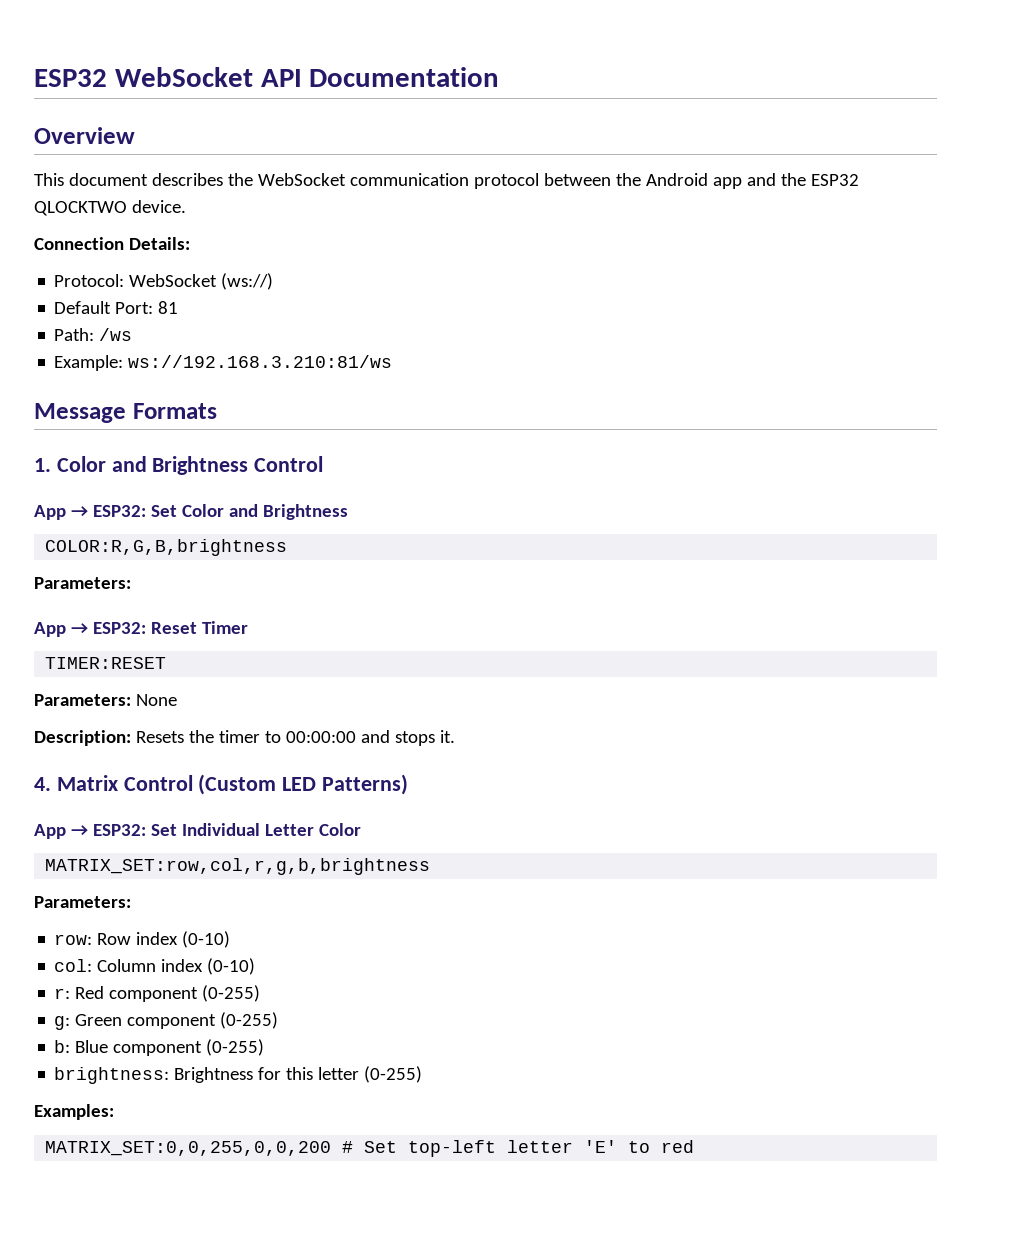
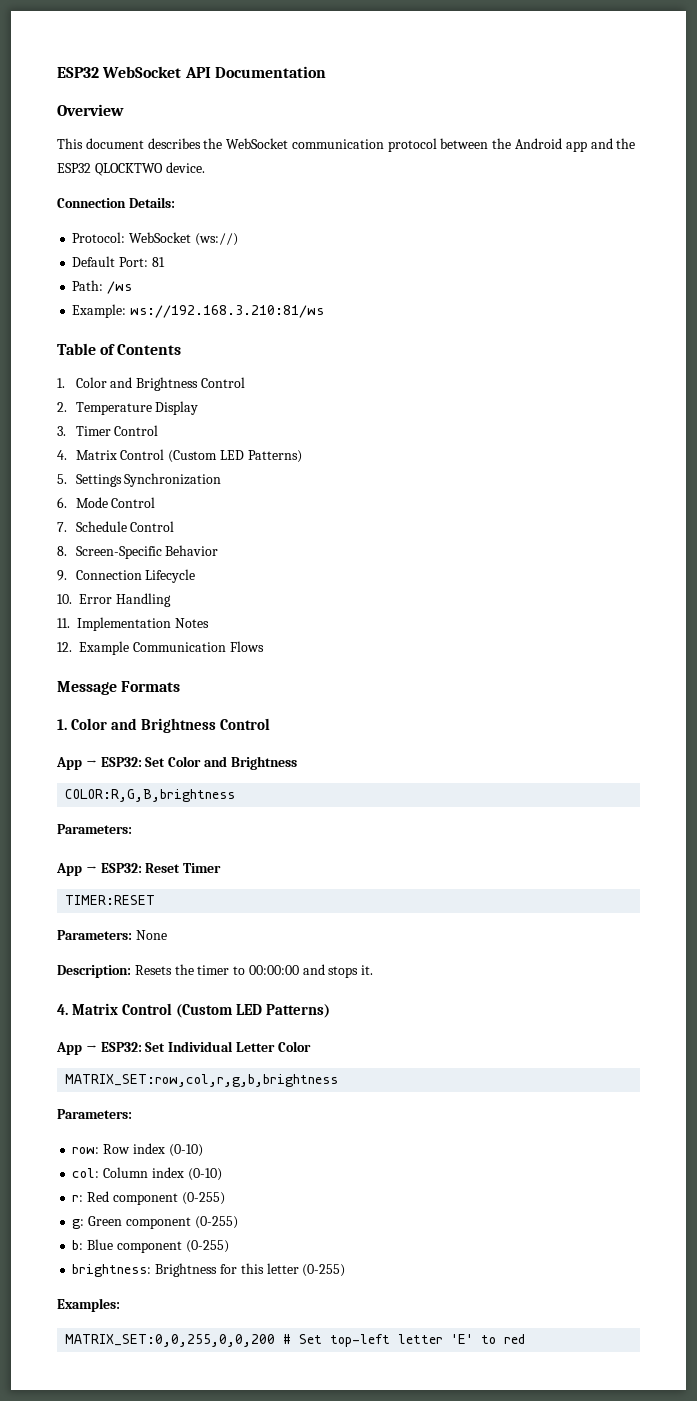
(393, 361) none -> [57,343,182,355] [57,377,245,391] [57,401,199,415] [57,425,159,436] [57,449,302,463] [57,473,222,487] [57,497,156,508] [57,521,175,532] [57,545,219,559] [57,569,196,583] [57,593,171,607] [57,617,209,631] [57,641,264,655] // Table of Contents // 1. Color and Brightness Control // 2. Temperature Display // 3. Timer Control // 4. Matrix Control (Custom LED Patterns) // 5. Settings Synchronization // 6. Mode Control // 7. Schedule Control // 8. Screen-Specific Behavior // 9. Connection Lifecycle // 10. Error Handling // 11. Implementation Notes // 12. Example Communication Flows

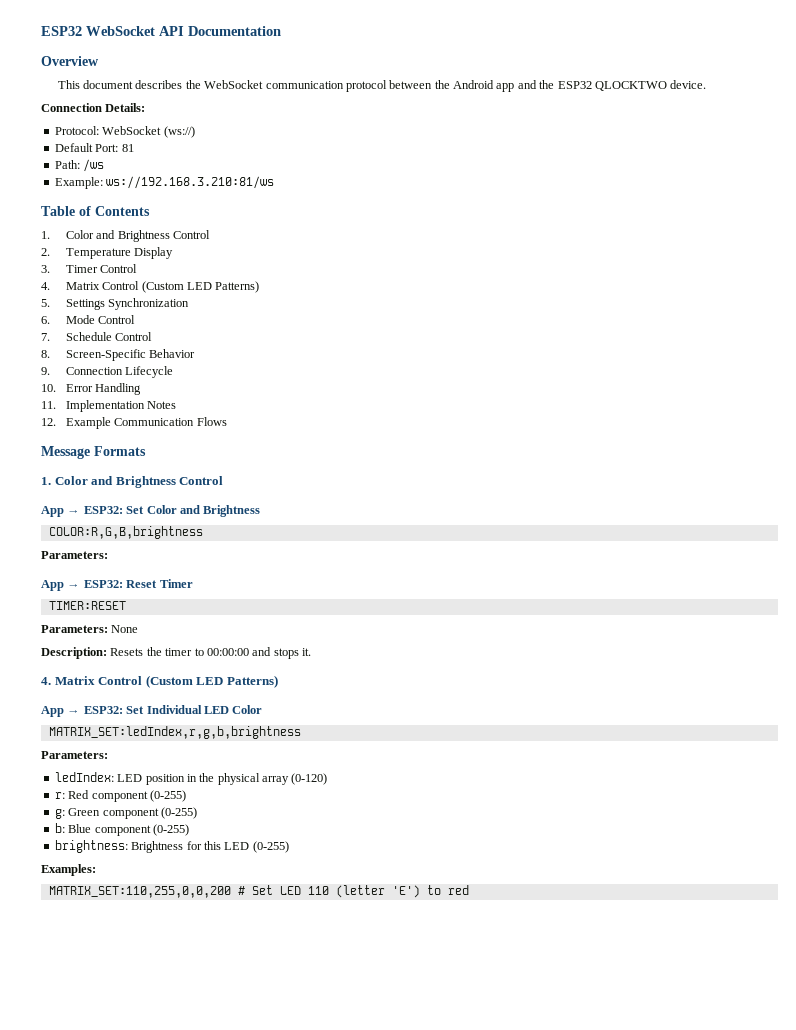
[235,1042,275,1052] Letter -> [203,706,229,714] LED
[65,1074,339,1087] [57,1109,132,1119] [72,1143,203,1157] [72,1167,222,1181] MATRIX_SET:row,col,r,g,b,brightness // Parameters: // row: Row index (0-10) // col: Column index (0-10) -> [48,726,301,739] [41,751,108,759] [54,772,328,785] MATRIX_SET:ledIndex,r,g,b,brightness // Parameters: // ledIndex: LED position in the physical array (0-120)
[266,1263,299,1274] letter -> [224,842,250,850] LED
[65,1334,276,1347] MATRIX_SET:0,0,255,0,0,200 -> [48,886,231,898] MATRIX_SET:110,255,0,0,200
[330,1334,474,1347] top-left letter 'E' -> [279,885,420,898] LED 110 (letter 'E')

